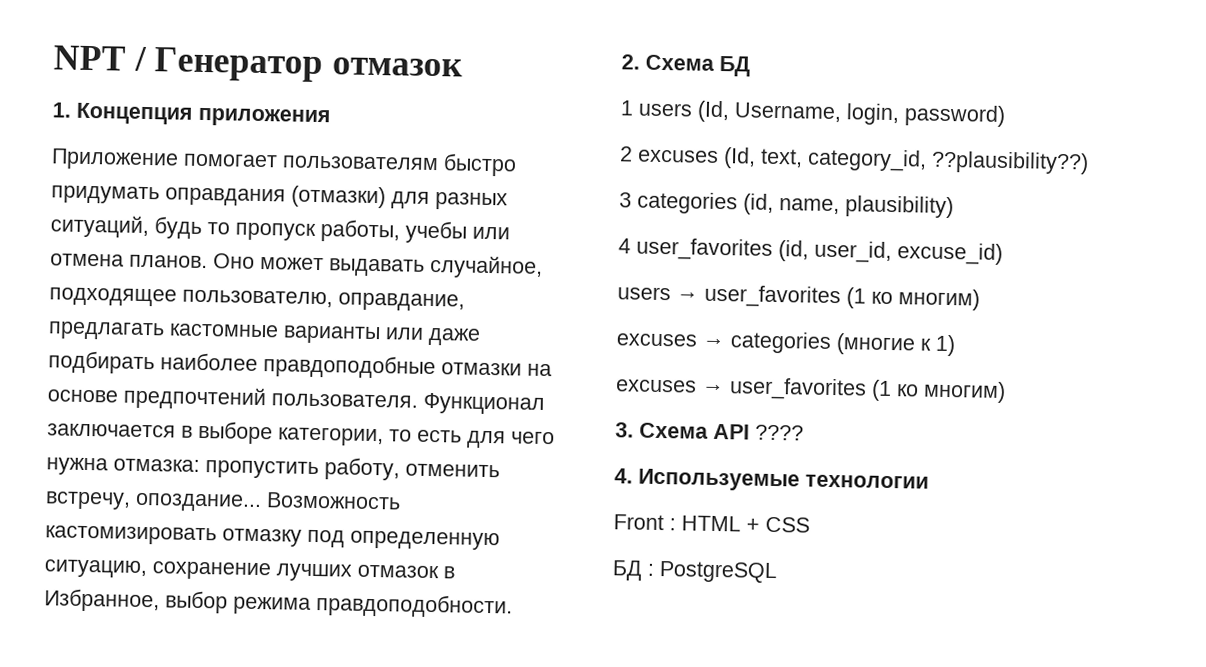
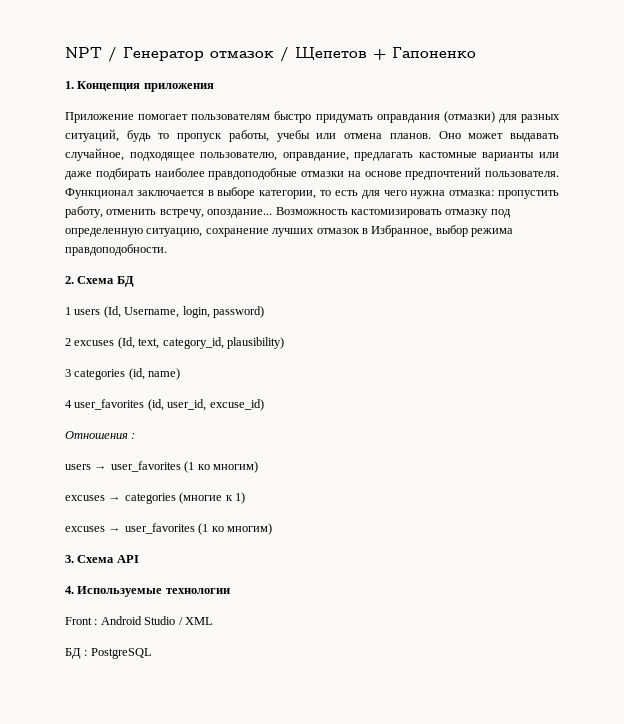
(463, 67) none -> [280,47,476,62] / Щепетов + Гапоненко
[931,150,1089,175] ??plausibility??) -> [226,337,284,349] plausibility)
[779,195,954,219] name, plausibility) -> [148,368,181,380] name)
(1003, 253) none -> [65,431,136,439] // Отношения :
[755,424,804,441] ???? -> (139, 559) none
[681,515,810,533] HTML + CSS -> [100,616,213,625] Android Studio / XML

